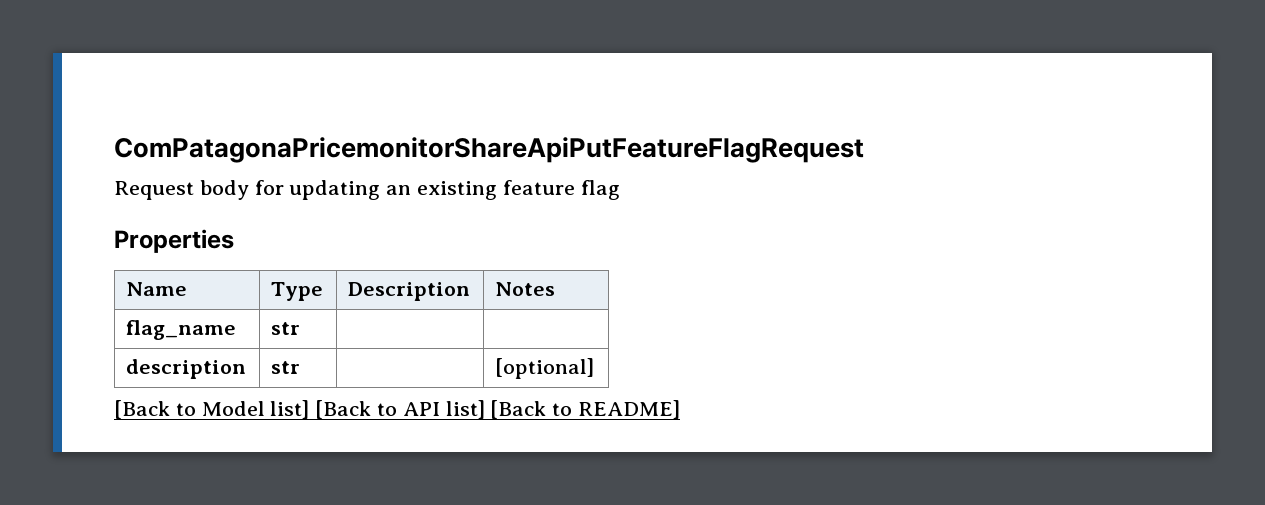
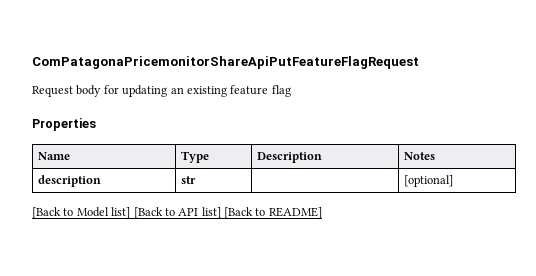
[126,320,237,340] [271,322,301,335] // flag_name | str | | -> (435, 156) none

